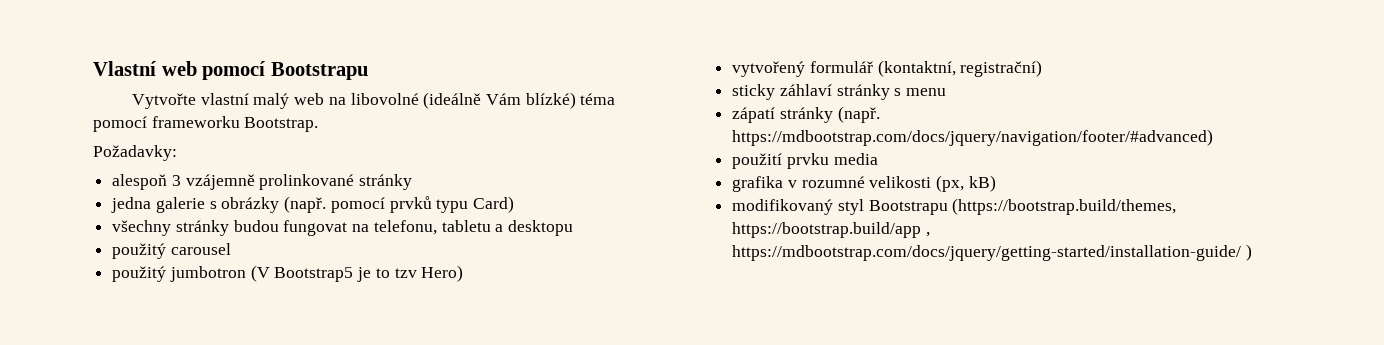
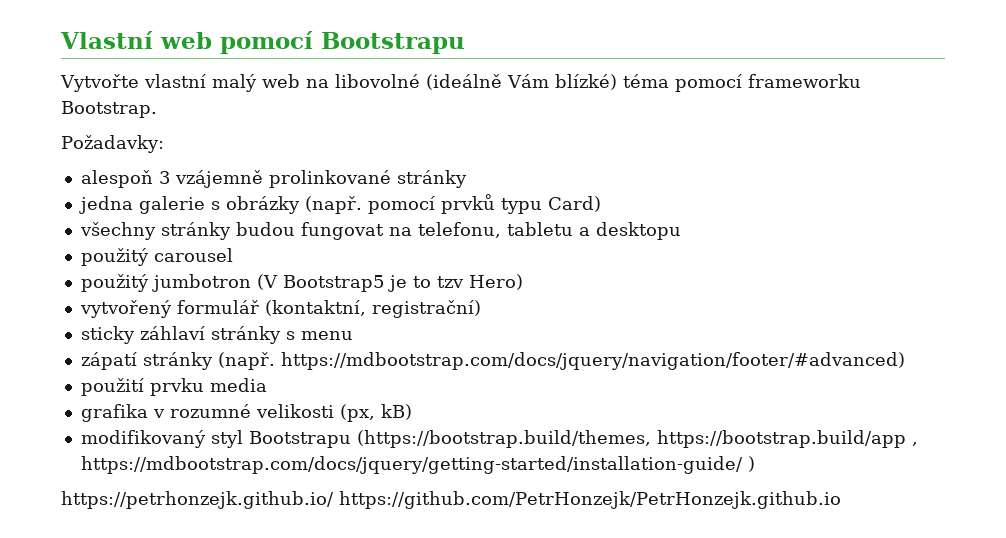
(1252, 252) none -> [61,491,841,509] // https://petrhonzejk.github.io/ https://github.com/PetrHonzejk/PetrHonzejk.github.io

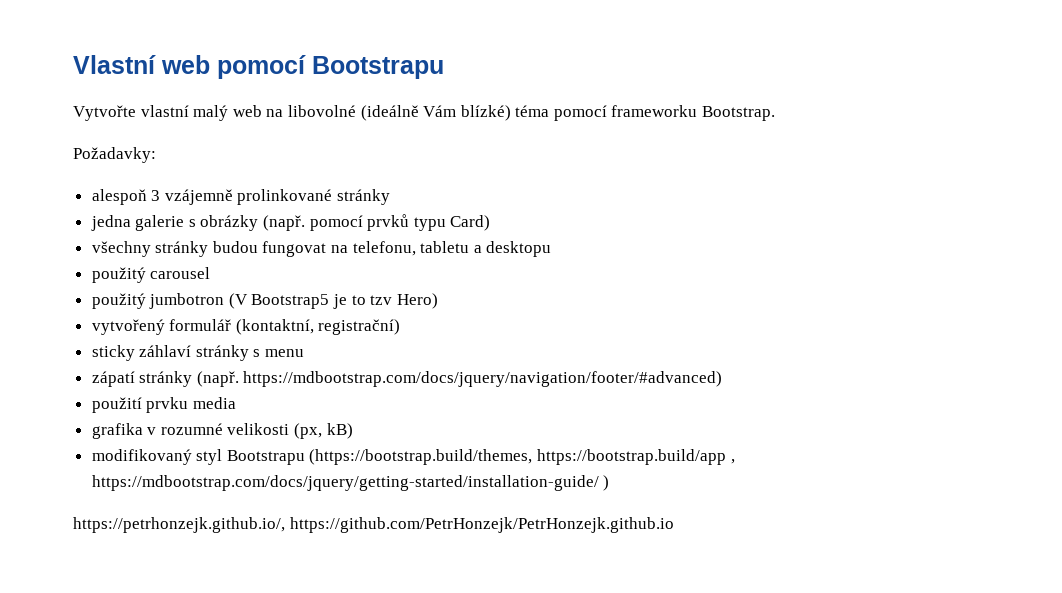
[61,491,334,509] https://petrhonzejk.github.io/ -> [73,517,285,533] https://petrhonzejk.github.io/,

